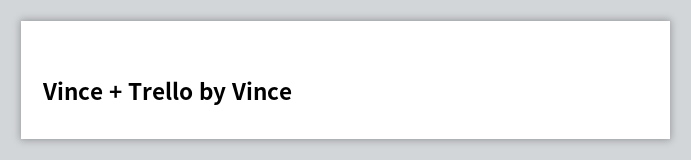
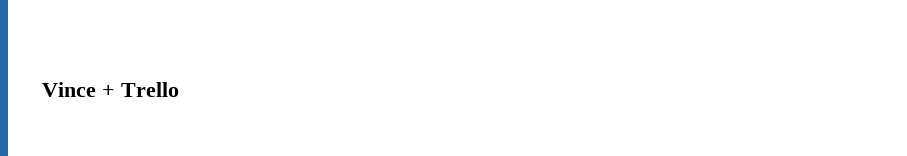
[199,81,293,105] by Vince -> (179, 89) none

